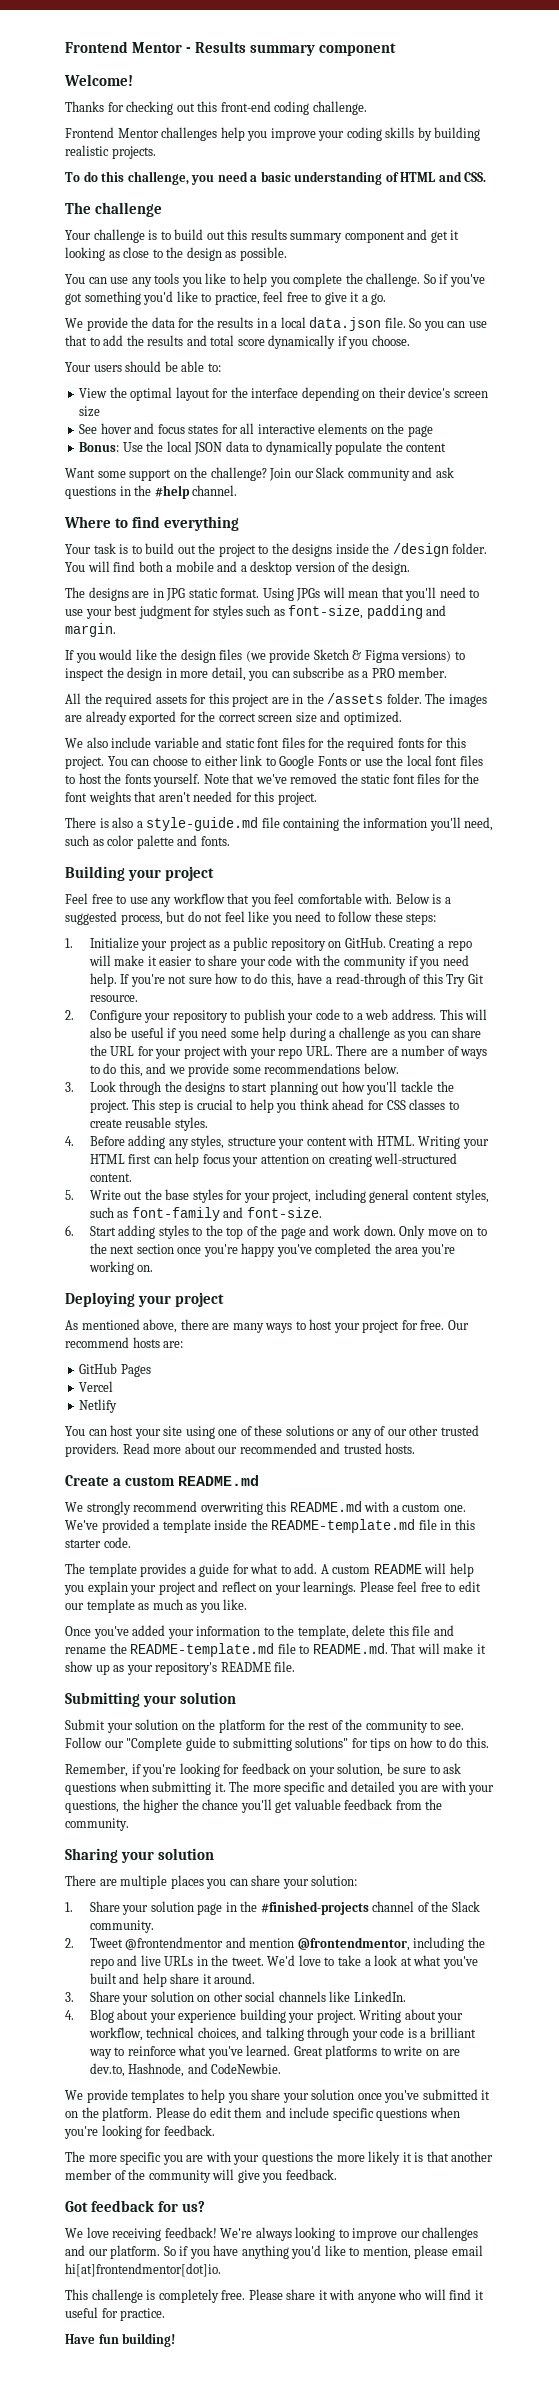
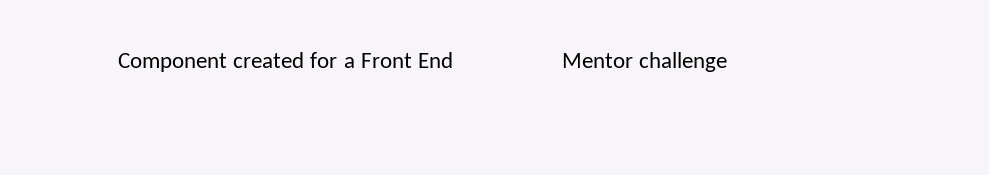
[65,41,397,56] [64,74,133,86] [65,101,367,115] [65,127,481,141] [65,145,156,159] [65,171,487,185] [65,202,162,217] [65,229,460,243] [65,247,287,261] [65,273,485,287] [65,291,387,305] [65,317,487,331] [65,335,410,349] [65,361,221,372] [79,387,488,401] [79,406,101,417] [79,423,433,437] [79,441,447,455] [65,467,454,481] [65,485,238,499] [64,516,239,531] [65,543,488,557] [65,561,411,575] [65,587,480,601] [65,605,447,619] [65,623,116,637] [65,649,465,663] [65,667,448,681] [65,693,487,707] [65,711,402,725] [65,737,466,751] [65,755,483,769] [65,773,480,787] [65,791,317,805] [65,817,494,831] [65,835,230,849] [65,866,214,881] [65,893,451,907] [65,911,437,925] [65,937,472,951] [88,955,469,969] [89,973,484,987] [89,995,138,1002] [65,1009,488,1023] [89,1027,482,1041] [89,1045,488,1059] [89,1063,399,1077] [65,1081,454,1095] [89,1099,459,1113] [89,1117,208,1131] [65,1135,489,1149] [89,1153,458,1167] [89,1173,132,1182] [65,1189,489,1203] [89,1207,322,1221] [65,1225,487,1239] [89,1243,455,1257] [88,1261,154,1275] [65,1292,224,1307] [65,1319,469,1333] [65,1337,184,1348] [79,1363,151,1377] [79,1381,114,1392] [79,1399,118,1413] [65,1425,479,1439] [65,1443,416,1457] [65,1475,259,1486] [65,1501,466,1515] [65,1519,475,1533] [65,1537,131,1548] [65,1563,474,1577] [64,1581,481,1595] [65,1599,248,1613] [65,1625,454,1639] [65,1643,486,1657] [65,1661,296,1675] [65,1692,236,1707] [65,1719,464,1733] [65,1737,489,1751] [65,1763,462,1777] [65,1781,495,1795] [65,1799,443,1813] [65,1818,129,1831] [65,1848,214,1863] [65,1875,358,1889] [65,1901,480,1915] [89,1920,154,1933] [65,1937,485,1951] [89,1955,478,1969] [89,1973,256,1987] [65,1991,406,2005] [65,2009,464,2023] [88,2027,476,2041] [88,2045,460,2059] [89,2063,282,2077] [65,2089,491,2103] [65,2107,460,2121] [64,2125,215,2139] [65,2151,494,2165] [65,2169,337,2183] [65,2200,205,2212] [65,2227,479,2241] [65,2245,483,2259] [65,2263,221,2277] [65,2289,484,2303] [65,2307,166,2321] [65,2333,176,2347] Frontend Mentor - Results summary component // Welcome! // Thanks for checking out this front-end coding challenge. // Frontend Mentor challenges help you improve your coding skills by building realistic projects. // To do this challenge, you need a basic understanding of HTML and CSS. // The challenge // Your challenge is to build out this results summary component and get it looking as close to the design as possible. // You can use any tools you like to help you complete the challenge. So if you've got something you'd like to practice, feel free to give it a go. // We provide the data for the results in a local data.json file. So you can use that to add the results and total score dynamically if you choose. // Your users should be able to: // View the optimal layout for the interface depending on their device's screen size // See hover and focus states for all interactive elements on the page // Bonus: Use the local JSON data to dynamically populate the content // Want some support on the challenge? Join our Slack community and ask questions in the #help channel. // Where to find everything // Your task is to build out the project to the designs inside the /design folder. You will find both a mobile and a desktop version of the design. // The designs are in JPG static format. Using JPGs will mean that you'll need to use your best judgment for styles such as font-size, padding and margin. // If you would like the design files (we provide Sketch & Figma versions) to inspect the design in more detail, you can subscribe as a PRO member. // All the required assets for this project are in the /assets folder. The images are already exported for the correct screen size and optimized. // We also include variable and static font files for the required fonts for this project. You can choose to either link to Google Fonts or use the local font files to host the fonts yourself. Note that we've removed the static font files for the font weights that aren't needed for this project. // There is also a style-guide.md file containing the information you'll need, such as color palette and fonts. // Building your project // Feel free to use any workflow that you feel comfortable with. Below is a suggested process, but do not feel like you need to follow these steps: // 1. Initialize your project as a public repository on GitHub. Creating a repo will make it easier to share your code with the community if you need help. If you're not sure how to do this, have a read-through of this Try Git resource. // 2. Configure your repository to publish your code to a web address. This will also be useful if you need some help during a challenge as you can share the URL for your project with your repo URL. There are a number of ways to do this, and we provide some recommendations below. // 3. Look through the designs to start planning out how you'll tackle the project. This step is crucial to help you think ahead for CSS classes to create reusable styles. // 4. Before adding any styles, structure your content with HTML. Writing your HTML first can help focus your attention on creating well-structured content. // 5. Write out the base styles for your project, including general content styles, such as font-family and font-size. // 6. Start adding styles to the top of the page and work down. Only move on to the next section once you're happy you've completed the area you're working on. // Deploying your project // As mentioned above, there are many ways to host your project for free. Our recommend hosts are: // GitHub Pages // Vercel // Netlify // You can host your site using one of these solutions or any of our other trusted providers. Read more about our recommended and trusted hosts. // Create a custom README.md // We strongly recommend overwriting this README.md with a custom one. We've provided a template inside the README-template.md file in this starter code. // The template provides a guide for what to add. A custom README will help you explain your project and reflect on your learnings. Please feel free to edit our template as much as you like. // Once you've added your information to the template, delete this file and rename the README-template.md file to README.md. That will make it show up as your repository's README file. // Submitting your solution // Submit your solution on the platform for the rest of the community to see. Follow our "Complete guide to submitting solutions" for tips on how to do this. // Remember, if you're looking for feedback on your solution, be sure to ask questions when submitting it. The more specific and detailed you are with your questions, the higher the chance you'll get valuable feedback from the community. // Sharing your solution // There are multiple places you can share your solution: // 1. Share your solution page in the #finished-projects channel of the Slack community. // 2. Tweet @frontendmentor and mention @frontendmentor, including the repo and live URLs in the tweet. We'd love to take a look at what you've built and help share it around. // 3. Share your solution on other social channels like LinkedIn. // 4. Blog about your experience building your project. Writing about your workflow, technical choices, and talking through your code is a brilliant way to reinforce what you've learned. Great platforms to write on are dev.to, Hashnode, and CodeNewbie. // We provide templates to help you share your solution once you've submitted it on the platform. Please do edit them and include specific questions when you're looking for feedback. // The more specific you are with your questions the more likely it is that another member of the community will give you feedback. // Got feedback for us? // We love receiving feedback! We're always looking to improve our challenges and our platform. So if you have anything you'd like to mention, please email hi[at]frontendmentor[dot]io. // This challenge is completely free. Please share it with anyone who will find it useful for practice. // Have fun building! -> [118,52,728,72] Component created for a Front End Mentor challenge

